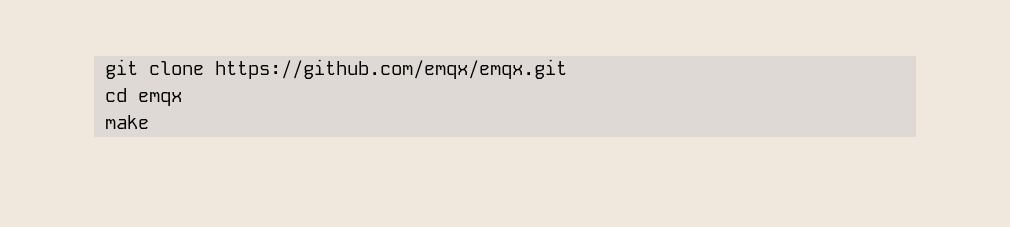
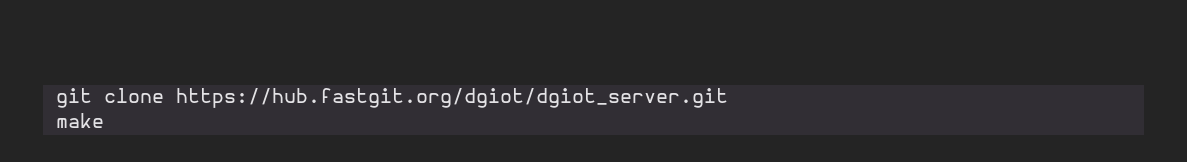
[215,59,568,79] [105,88,183,106] https://github.com/emqx/emqx.git // cd emqx -> [176,88,729,108] https://hub.fastgit.org/dgiot/dgiot_server.git

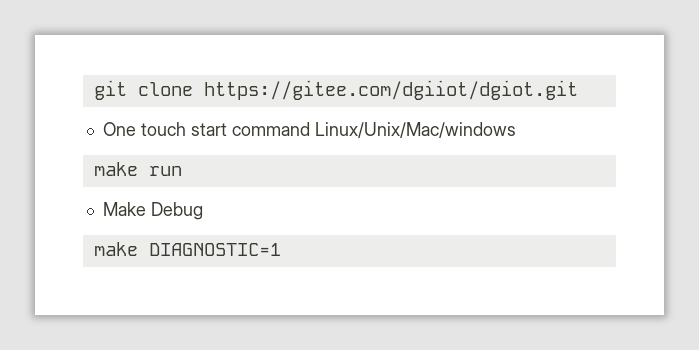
[176,88,729,108] [56,113,105,128] https://hub.fastgit.org/dgiot/dgiot_server.git // make -> [203,80,578,100] [102,122,516,138] [93,162,182,176] [102,202,203,220] [93,242,281,256] https://gitee.com/dgiiot/dgiot.git // One touch start command Linux/Unix/Mac/windows // make run // Make Debug // make DIAGNOSTIC=1

